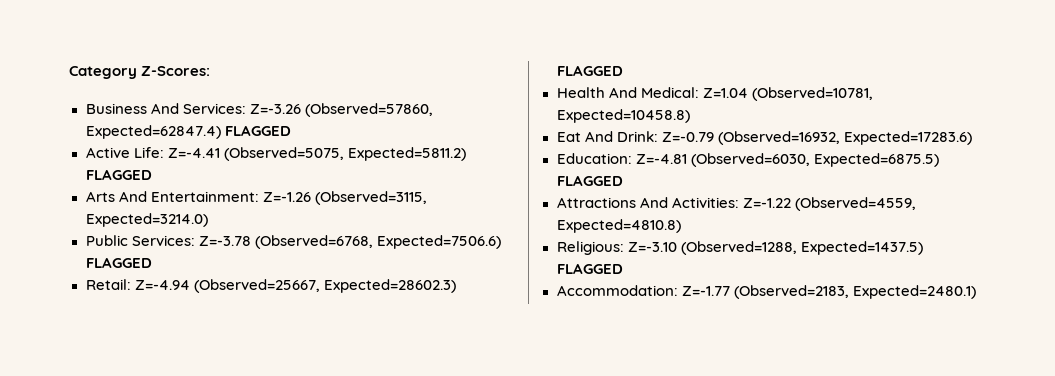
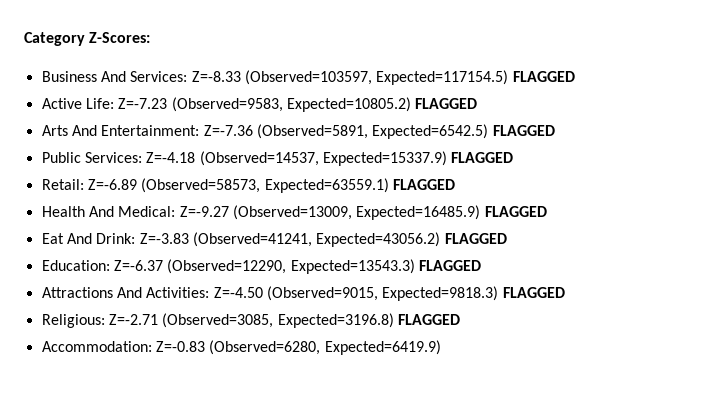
[249,103,433,117] [85,125,221,139] Z=-3.26 (Observed=57860, Expected=62847.4) -> [191,70,509,85] Z=-8.33 (Observed=103597, Expected=117154.5)
[167,147,466,161] Z=-4.41 (Observed=5075, Expected=5811.2) -> [118,97,411,112] Z=-7.23 (Observed=9583, Expected=10805.2)
[262,191,427,205] [85,213,208,227] Z=-1.26 (Observed=3115, Expected=3214.0) -> [203,124,555,139] Z=-7.36 (Observed=5891, Expected=6542.5) FLAGGED
[198,235,501,249] Z=-3.78 (Observed=6768, Expected=7506.6) -> [146,151,447,166] Z=-4.18 (Observed=14537, Expected=15337.9)
[134,279,456,293] Z=-4.94 (Observed=25667, Expected=28602.3) -> [87,178,389,193] Z=-6.89 (Observed=58573, Expected=63559.1)
[702,87,873,101] [556,109,690,123] Z=1.04 (Observed=10781, Expected=10458.8) -> [179,205,547,220] Z=-9.27 (Observed=13009, Expected=16485.9) FLAGGED
[661,131,972,145] [556,153,939,167] [556,175,623,186] [556,197,916,211] [556,219,681,233] [556,241,923,255] Z=-0.79 (Observed=16932, Expected=17283.6) // Education: Z=-4.81 (Observed=6030, Expected=6875.5) FLAGGED // Attractions And Activities: Z=-1.22 (Observed=4559, Expected=4810.8) // Religious: Z=-3.10 (Observed=1288, Expected=1437.5) -> [139,232,507,247] [41,259,481,274] [41,286,565,301] [41,313,394,328] Z=-3.83 (Observed=41241, Expected=43056.2) FLAGGED // Education: Z=-6.37 (Observed=12290, Expected=13543.3) FLAGGED // Attractions And Activities: Z=-4.50 (Observed=9015, Expected=9818.3) FLAGGED // Religious: Z=-2.71 (Observed=3085, Expected=3196.8)
[681,285,976,299] Z=-1.77 (Observed=2183, Expected=2480.1) -> [155,340,441,355] Z=-0.83 (Observed=6280, Expected=6419.9)

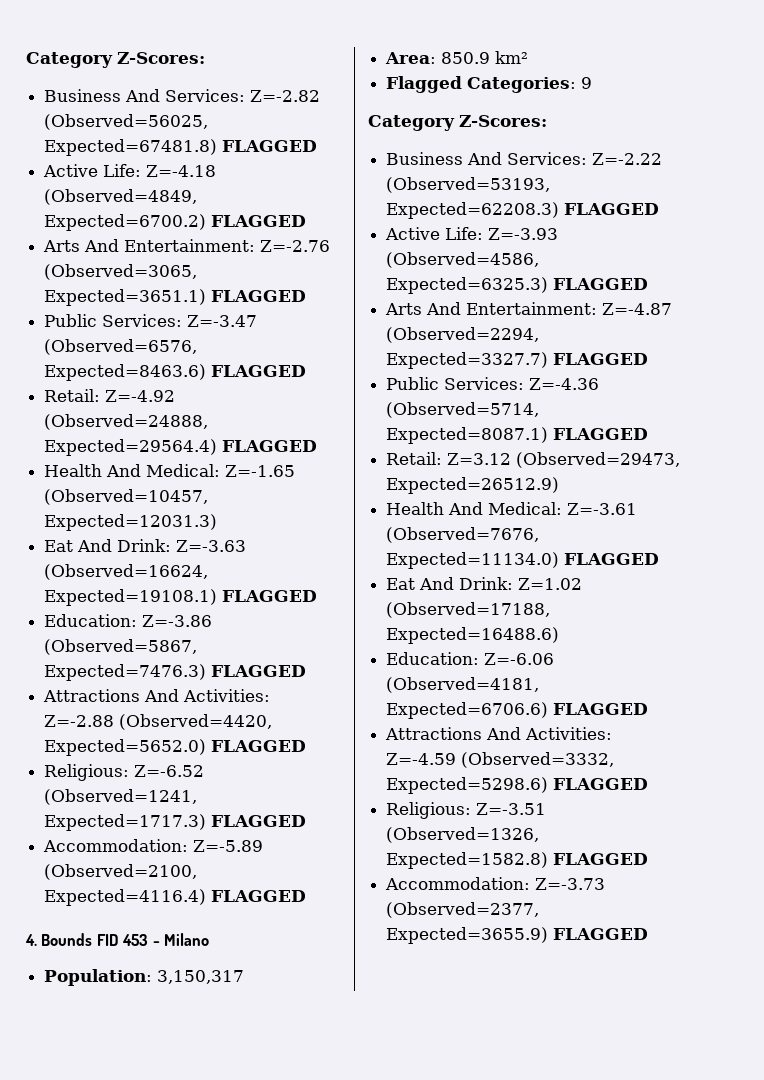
[24,32,151,46] [41,70,575,85] [41,97,478,112] [41,124,555,139] [41,151,514,166] [41,178,389,193] Category Z-Scores: // Business And Services: Z=-8.33 (Observed=103597, Expected=117154.5) FLAGGED // Active Life: Z=-7.23 (Observed=9583, Expected=10805.2) FLAGGED // Arts And Entertainment: Z=-7.36 (Observed=5891, Expected=6542.5) FLAGGED // Public Services: Z=-4.18 (Observed=14537, Expected=15337.9) FLAGGED // Retail: Z=-6.89 (Observed=58573, Expected=63559.1) -> [26,52,205,68] [44,89,321,102] [44,114,209,130] [44,139,318,156] [43,164,217,177] [44,189,198,205] [44,214,307,231] [43,239,331,252] [44,264,198,280] [44,289,307,306] [44,314,258,327] [44,339,198,355] [44,364,307,381] [44,389,176,402] [44,414,209,430] [44,439,218,456] Category Z-Scores: // Business And Services: Z=-2.82 (Observed=56025, Expected=67481.8) FLAGGED // Active Life: Z=-4.18 (Observed=4849, Expected=6700.2) FLAGGED // Arts And Entertainment: Z=-2.76 (Observed=3065, Expected=3651.1) FLAGGED // Public Services: Z=-3.47 (Observed=6576, Expected=8463.6) FLAGGED // Retail: Z=-4.92 (Observed=24888, Expected=29564.4)
[179,205,547,220] [41,232,507,247] [41,259,481,274] [41,286,565,301] [41,313,460,328] [41,340,441,355] Z=-9.27 (Observed=13009, Expected=16485.9) FLAGGED // Eat And Drink: Z=-3.83 (Observed=41241, Expected=43056.2) FLAGGED // Education: Z=-6.37 (Observed=12290, Expected=13543.3) FLAGGED // Attractions And Activities: Z=-4.50 (Observed=9015, Expected=9818.3) FLAGGED // Religious: Z=-2.71 (Observed=3085, Expected=3196.8) FLAGGED // Accommodation: Z=-0.83 (Observed=6280, Expected=6419.9) -> [225,465,296,477] [44,489,209,505] [44,514,218,531] [44,539,247,552] [44,564,209,580] [44,589,318,606] [44,614,213,627] [44,639,198,655] [44,664,307,681] [43,689,271,702] [44,714,273,730] [44,739,307,756] [44,764,205,781] [44,789,198,805] [44,814,307,831] [43,839,264,852] [44,864,198,880] [44,889,307,906] [25,933,210,946] [44,969,245,986] [385,51,529,64] [386,76,593,93] [368,115,547,131] [386,152,663,165] [386,177,551,193] [386,202,660,219] [385,227,559,240] [386,252,540,268] [386,277,649,294] [385,302,673,315] [386,327,540,343] [386,352,649,369] [386,377,600,390] [386,402,540,418] [386,427,649,444] [386,452,681,468] [386,477,560,494] [386,502,638,515] [386,527,540,543] [386,552,660,569] [386,577,583,590] [386,602,551,618] [386,627,560,644] [386,652,555,665] [386,677,540,693] [386,702,649,719] [385,727,613,740] [386,752,615,768] [386,777,649,794] [386,802,547,819] [386,827,540,843] [386,852,649,869] [385,877,606,890] [386,902,540,918] [386,927,649,944] Z=-1.65 (Observed=10457, Expected=12031.3) // Eat And Drink: Z=-3.63 (Observed=16624, Expected=19108.1) FLAGGED // Education: Z=-3.86 (Observed=5867, Expected=7476.3) FLAGGED // Attractions And Activities: Z=-2.88 (Observed=4420, Expected=5652.0) FLAGGED // Religious: Z=-6.52 (Observed=1241, Expected=1717.3) FLAGGED // Accommodation: Z=-5.89 (Observed=2100, Expected=4116.4) FLAGGED // 4. Bounds FID 453 - Milano // Population: 3,150,317 // Area: 850.9 km² // Flagged Categories: 9 // Category Z-Scores: // Business And Services: Z=-2.22 (Observed=53193, Expected=62208.3) FLAGGED // Active Life: Z=-3.93 (Observed=4586, Expected=6325.3) FLAGGED // Arts And Entertainment: Z=-4.87 (Observed=2294, Expected=3327.7) FLAGGED // Public Services: Z=-4.36 (Observed=5714, Expected=8087.1) FLAGGED // Retail: Z=3.12 (Observed=29473, Expected=26512.9) // Health And Medical: Z=-3.61 (Observed=7676, Expected=11134.0) FLAGGED // Eat And Drink: Z=1.02 (Observed=17188, Expected=16488.6) // Education: Z=-6.06 (Observed=4181, Expected=6706.6) FLAGGED // Attractions And Activities: Z=-4.59 (Observed=3332, Expected=5298.6) FLAGGED // Religious: Z=-3.51 (Observed=1326, Expected=1582.8) FLAGGED // Accommodation: Z=-3.73 (Observed=2377, Expected=3655.9) FLAGGED

